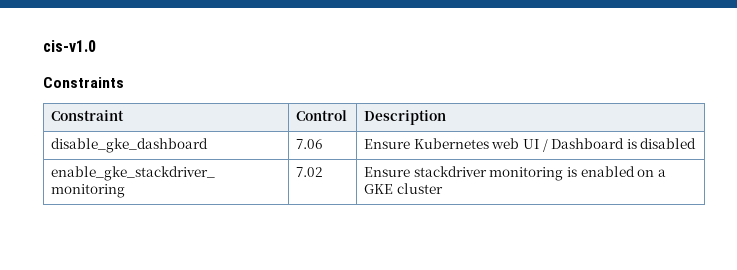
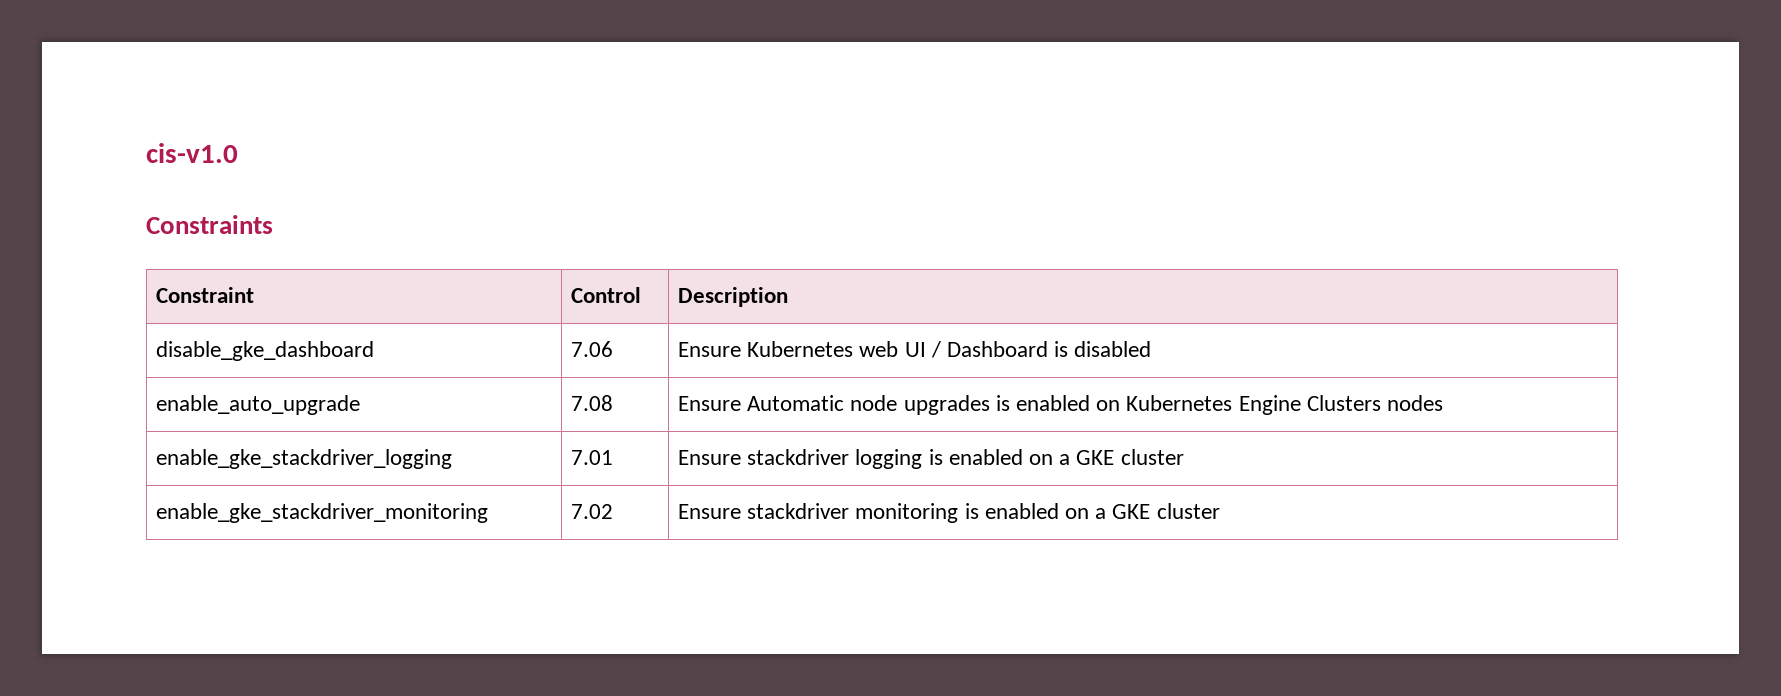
(697, 143) none -> [155,395,360,415] [570,395,613,411] [677,395,1444,415] [155,449,452,469] [570,450,613,465] [677,449,1184,469] // enable_auto_upgrade | 7.08 | Ensure Automatic node upgrades is enabled on Kubernetes Engine Clusters nodes // enable_gke_stackdriver_logging | 7.01 | Ensure stackdriver logging is enabled on a GKE cluster

